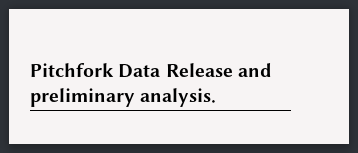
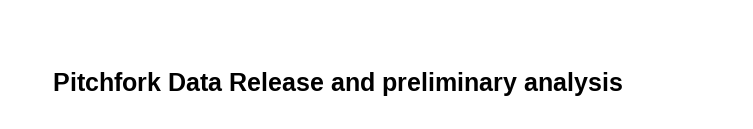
[140,88,217,107] analysis. -> [524,72,623,96] analysis

